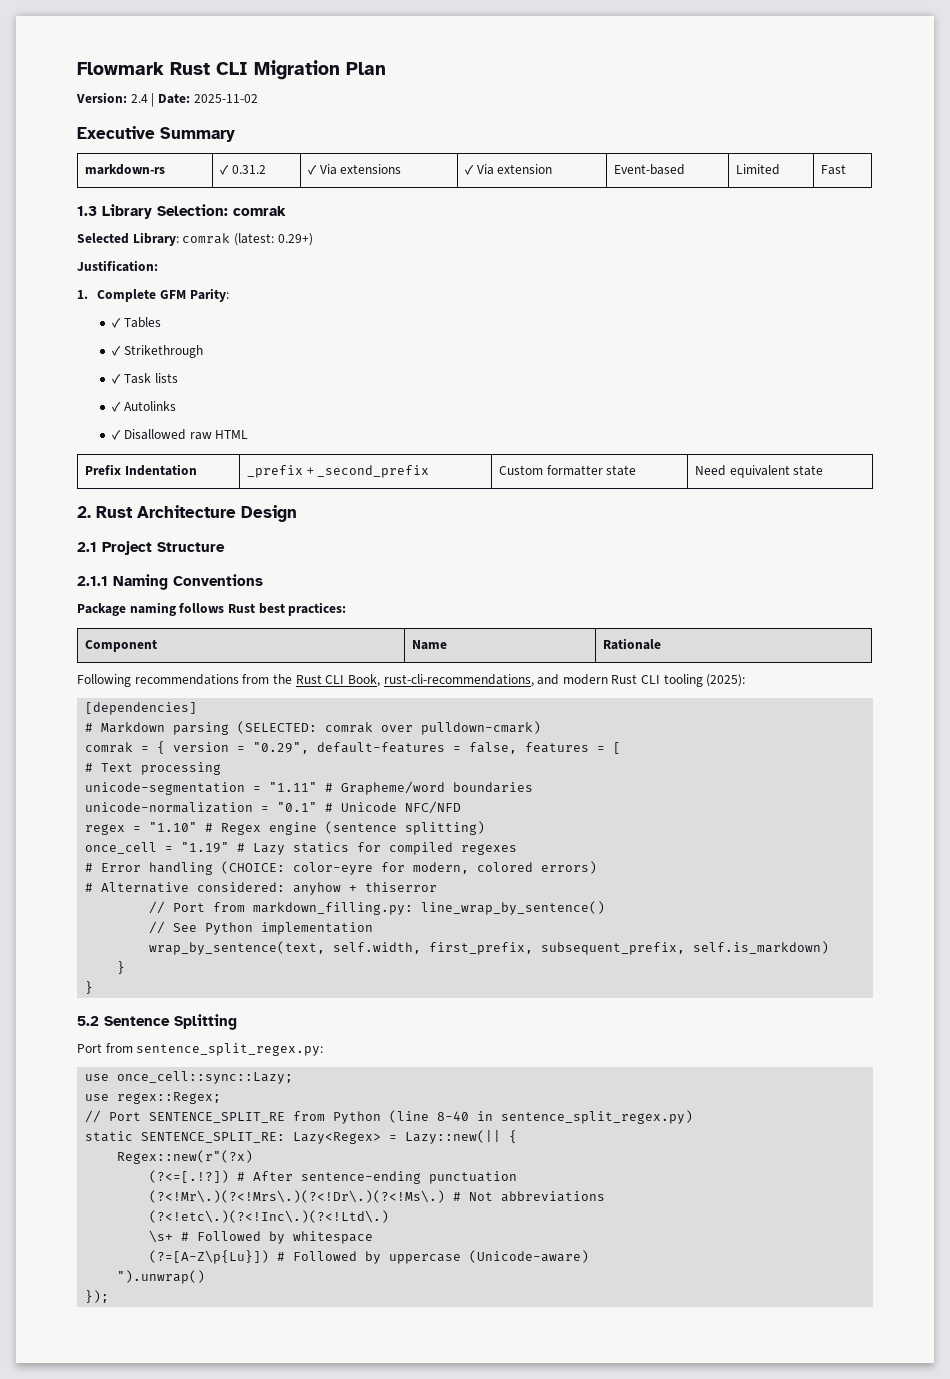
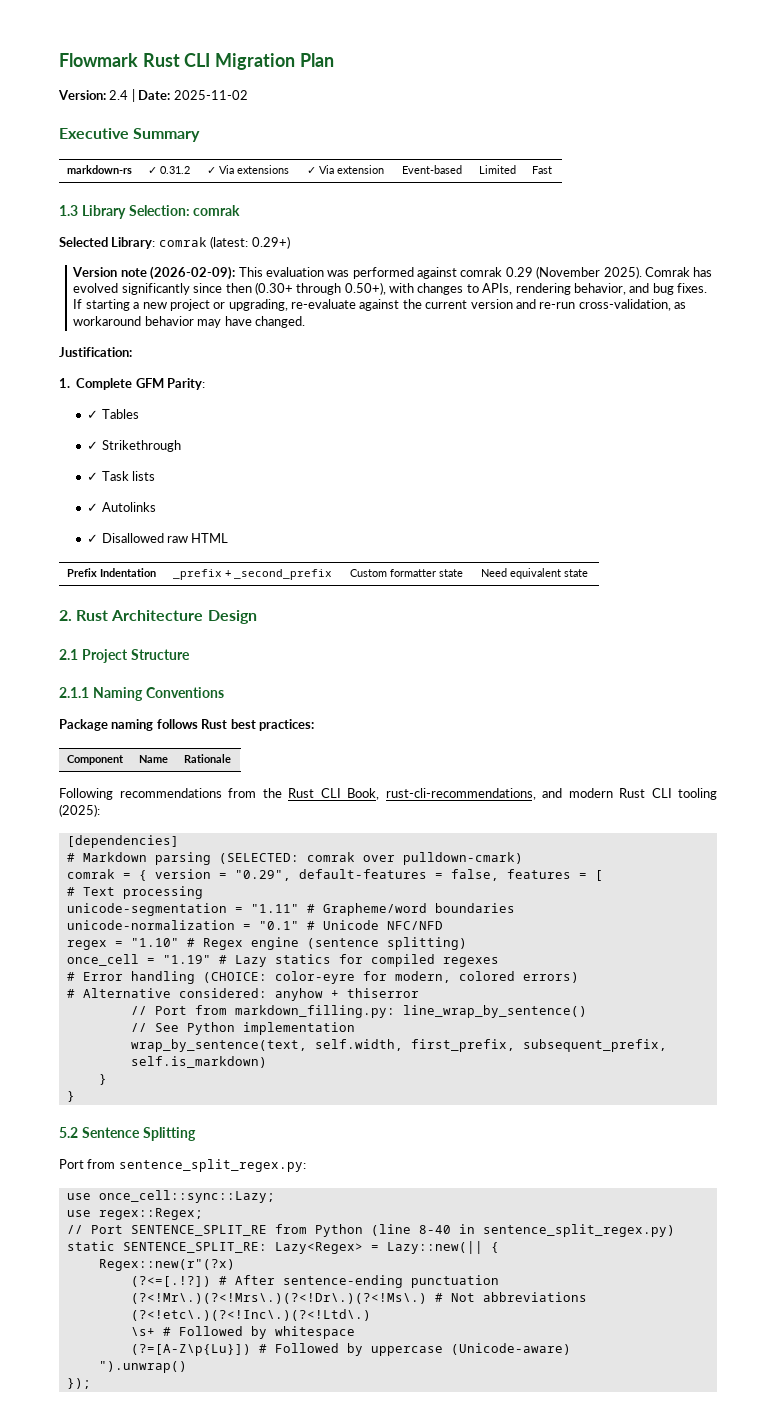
(313, 239) none -> [72,266,713,280] [73,282,708,295] [73,299,687,311] [73,316,305,328] // Version note (2026-02-09): This evaluation was performed against comrak 0.29 (November 2025). Comrak has evolved significantly since then (0.30+ through 0.50+), with changes to APIs, rendering behavior, and bug fixes. If starting a new project or upgrading, re-evaluate against the current version and re-run cross-validation, as workaround behavior may have changed.

